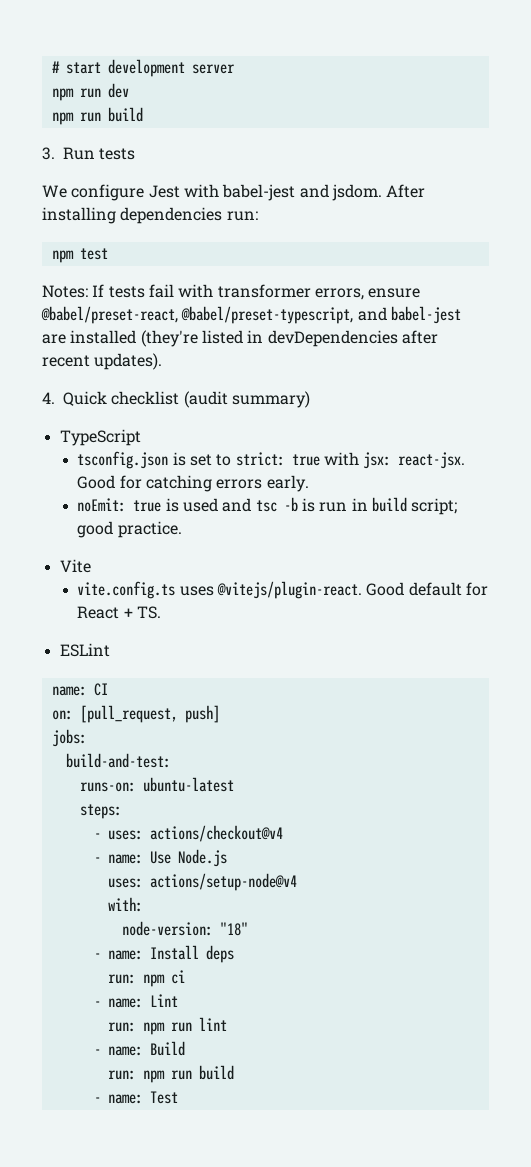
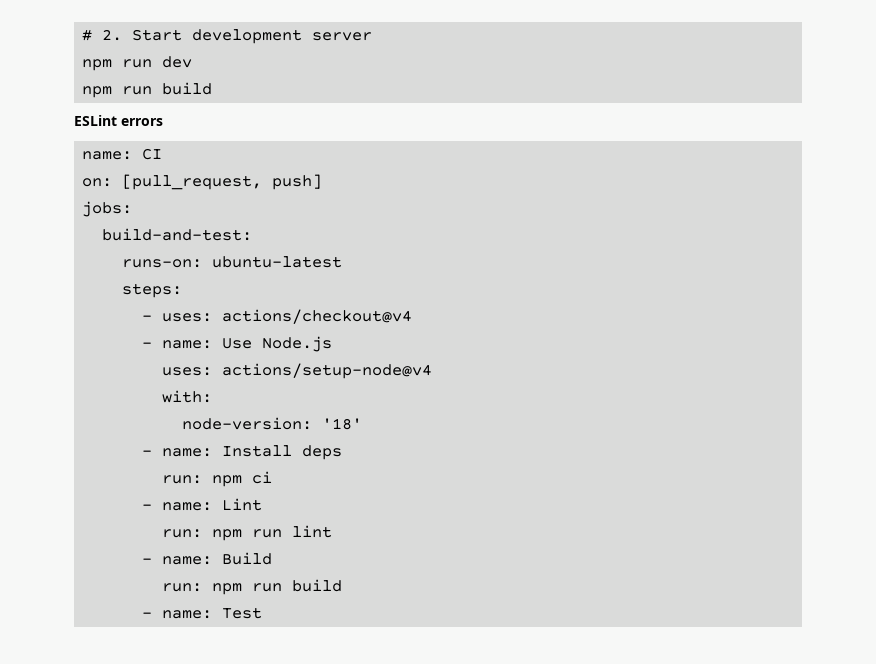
[65,62,101,74] start -> [102,29,183,41] 2. Start
[42,147,136,160] [42,184,426,201] [42,207,258,224] [51,248,108,263] [42,284,421,300] [41,306,461,324] [42,330,438,347] [42,353,163,370] [42,391,310,408] [59,429,141,446] [77,451,466,469] [77,475,309,492] [77,497,458,515] [77,521,182,538] [59,559,91,573] [77,581,488,599] [77,606,162,619] [59,643,110,657] 3. Run tests // We configure Jest with babel-jest and jsdom. After installing dependencies run: // npm test // Notes: If tests fail with transformer errors, ensure @babel/preset-react, @babel/preset-typescript, and babel-jest are installed (they're listed in devDependencies after recent updates). // 4. Quick checklist (audit summary) // TypeScript // tsconfig.json is set to strict: true with jsx: react-jsx. Good for catching errors early. // noEmit: true is used and tsc -b is run in build script; good practice. // Vite // vite.config.ts uses @vitejs/plugin-react. Good default for React + TS. // ESLint -> [74,115,163,126] ESLint errors
[219,922,248,936] "18" -> [322,418,363,430] '18'

